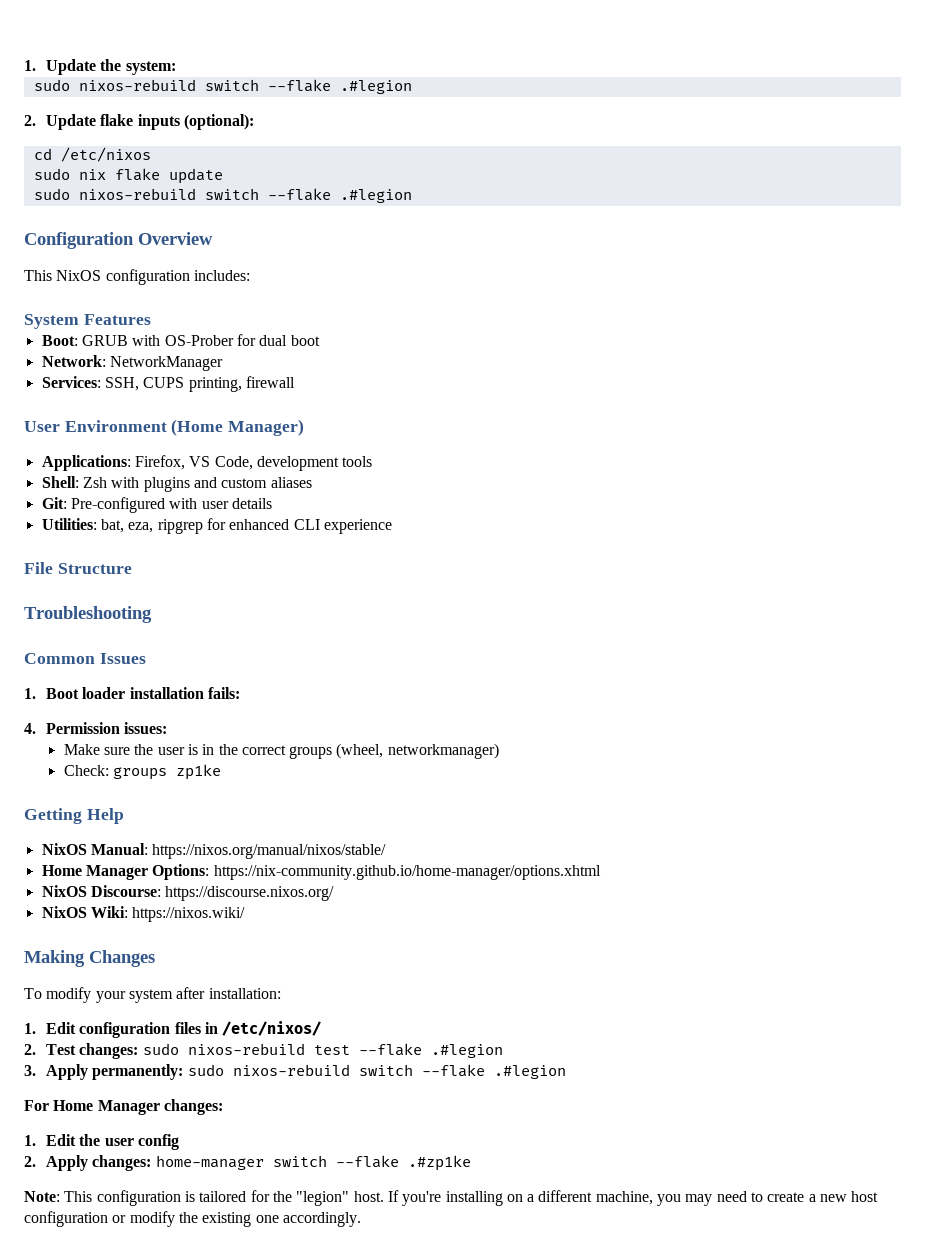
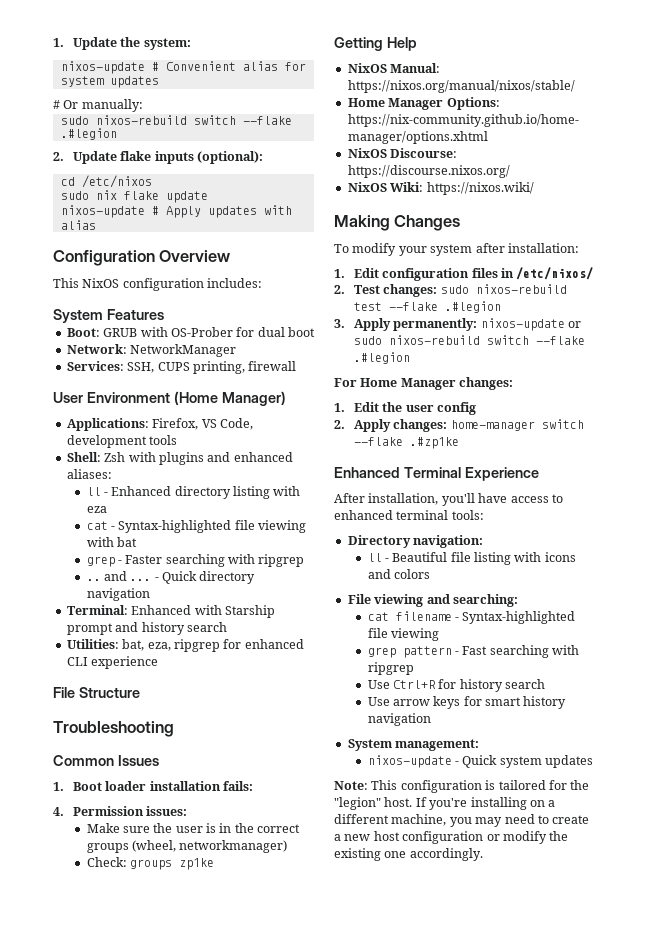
(176, 68) none -> [60,61,306,74] [60,76,159,88] [53,99,143,112] // nixos-update # Convenient alias for system updates // # Or manually:
[33,188,412,203] sudo nixos-rebuild switch --flake .#legion -> [60,205,292,218] [60,220,96,230] nixos-update # Apply updates with alias
[221,477,312,488] [41,497,272,513] custom aliases // Git: Pre-configured with user details -> [233,452,293,462] [66,469,112,479] [86,486,301,499] [86,506,107,513] [86,520,306,533] [86,537,137,547] [86,554,305,567] [86,571,256,584] [86,588,150,601] [66,605,275,618] [66,622,227,635] enhanced aliases: // ll - Enhanced directory listing with eza // cat - Syntax-highlighted file viewing with bat // grep - Faster searching with ripgrep // .. and ... - Quick directory navigation // Terminal: Enhanced with Starship prompt and history search
(184, 1072) none -> [480,318,581,331] nixos-update or
(471, 1163) none -> [334,467,539,481] [334,493,563,506] [334,510,484,520] [347,535,484,548] [367,552,576,565] [367,569,430,579] [347,594,518,607] [367,611,576,624] [367,628,439,641] [367,645,579,658] [367,662,414,675] [367,679,545,692] [367,696,567,709] [367,713,431,726] [347,739,480,751] [367,755,593,768] // Enhanced Terminal Experience // After installation, you'll have access to enhanced terminal tools: // Directory navigation: // ll - Beautiful file listing with icons and colors // File viewing and searching: // cat filename - Syntax-highlighted file viewing // grep pattern - Fast searching with ripgrep // Use Ctrl+R for history search // Use arrow keys for smart history navigation // System management: // nixos-update - Quick system updates

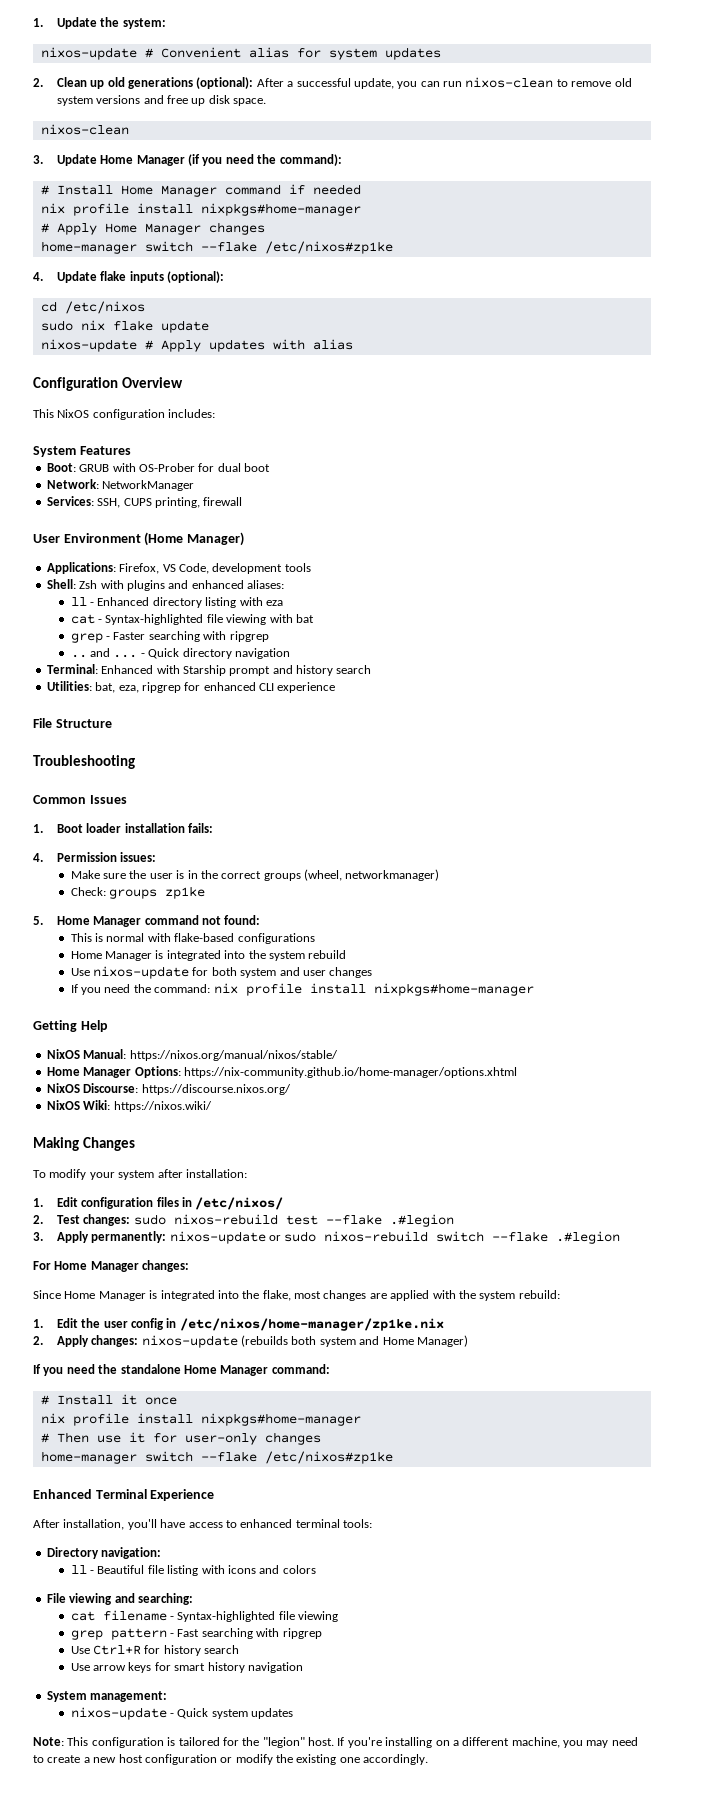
[53,99,143,112] [60,115,292,125] [60,128,117,140] [53,152,64,161] # Or manually: // sudo nixos-rebuild switch --flake .#legion // 2. -> [33,77,632,89] [56,95,267,106] [40,124,129,135] [33,154,342,166] [40,184,361,197] [40,203,361,216] [40,222,265,235] [40,241,393,254] [33,272,43,281] 2. Clean up old generations (optional): After a successful update, you can run nixos-clean to remove old system versions and free up disk space. // nixos-clean // 3. Update Home Manager (if you need the command): // # Install Home Manager command if needed // nix profile install nixpkgs#home-manager // # Apply Home Manager changes // home-manager switch --flake /etc/nixos#zp1ke // 4.
(214, 864) none -> [33,915,261,927] [70,933,315,944] [70,950,347,961] [70,966,373,979] [70,983,534,996] // 5. Home Manager command not found: // This is normal with flake-based configurations // Home Manager is integrated into the system rebuild // Use nixos-update for both system and user changes // If you need the command: nix profile install nixpkgs#home-manager
(514, 383) none -> [33,1290,560,1301] // Since Home Manager is integrated into the flake, most changes are applied with the system rebuild:
(476, 408) none -> [166,1318,444,1331] in /etc/nixos/home-manager/zp1ke.nix
[450,419,584,431] [353,437,459,449] home-manager switch --flake .#zp1ke -> [141,1335,468,1348] [33,1364,330,1376] [40,1394,177,1405] [40,1413,361,1426] [40,1432,321,1445] [40,1451,393,1464] nixos-update (rebuilds both system and Home Manager) // If you need the standalone Home Manager command: // # Install it once // nix profile install nixpkgs#home-manager // # Then use it for user-only changes // home-manager switch --flake /etc/nixos#zp1ke

